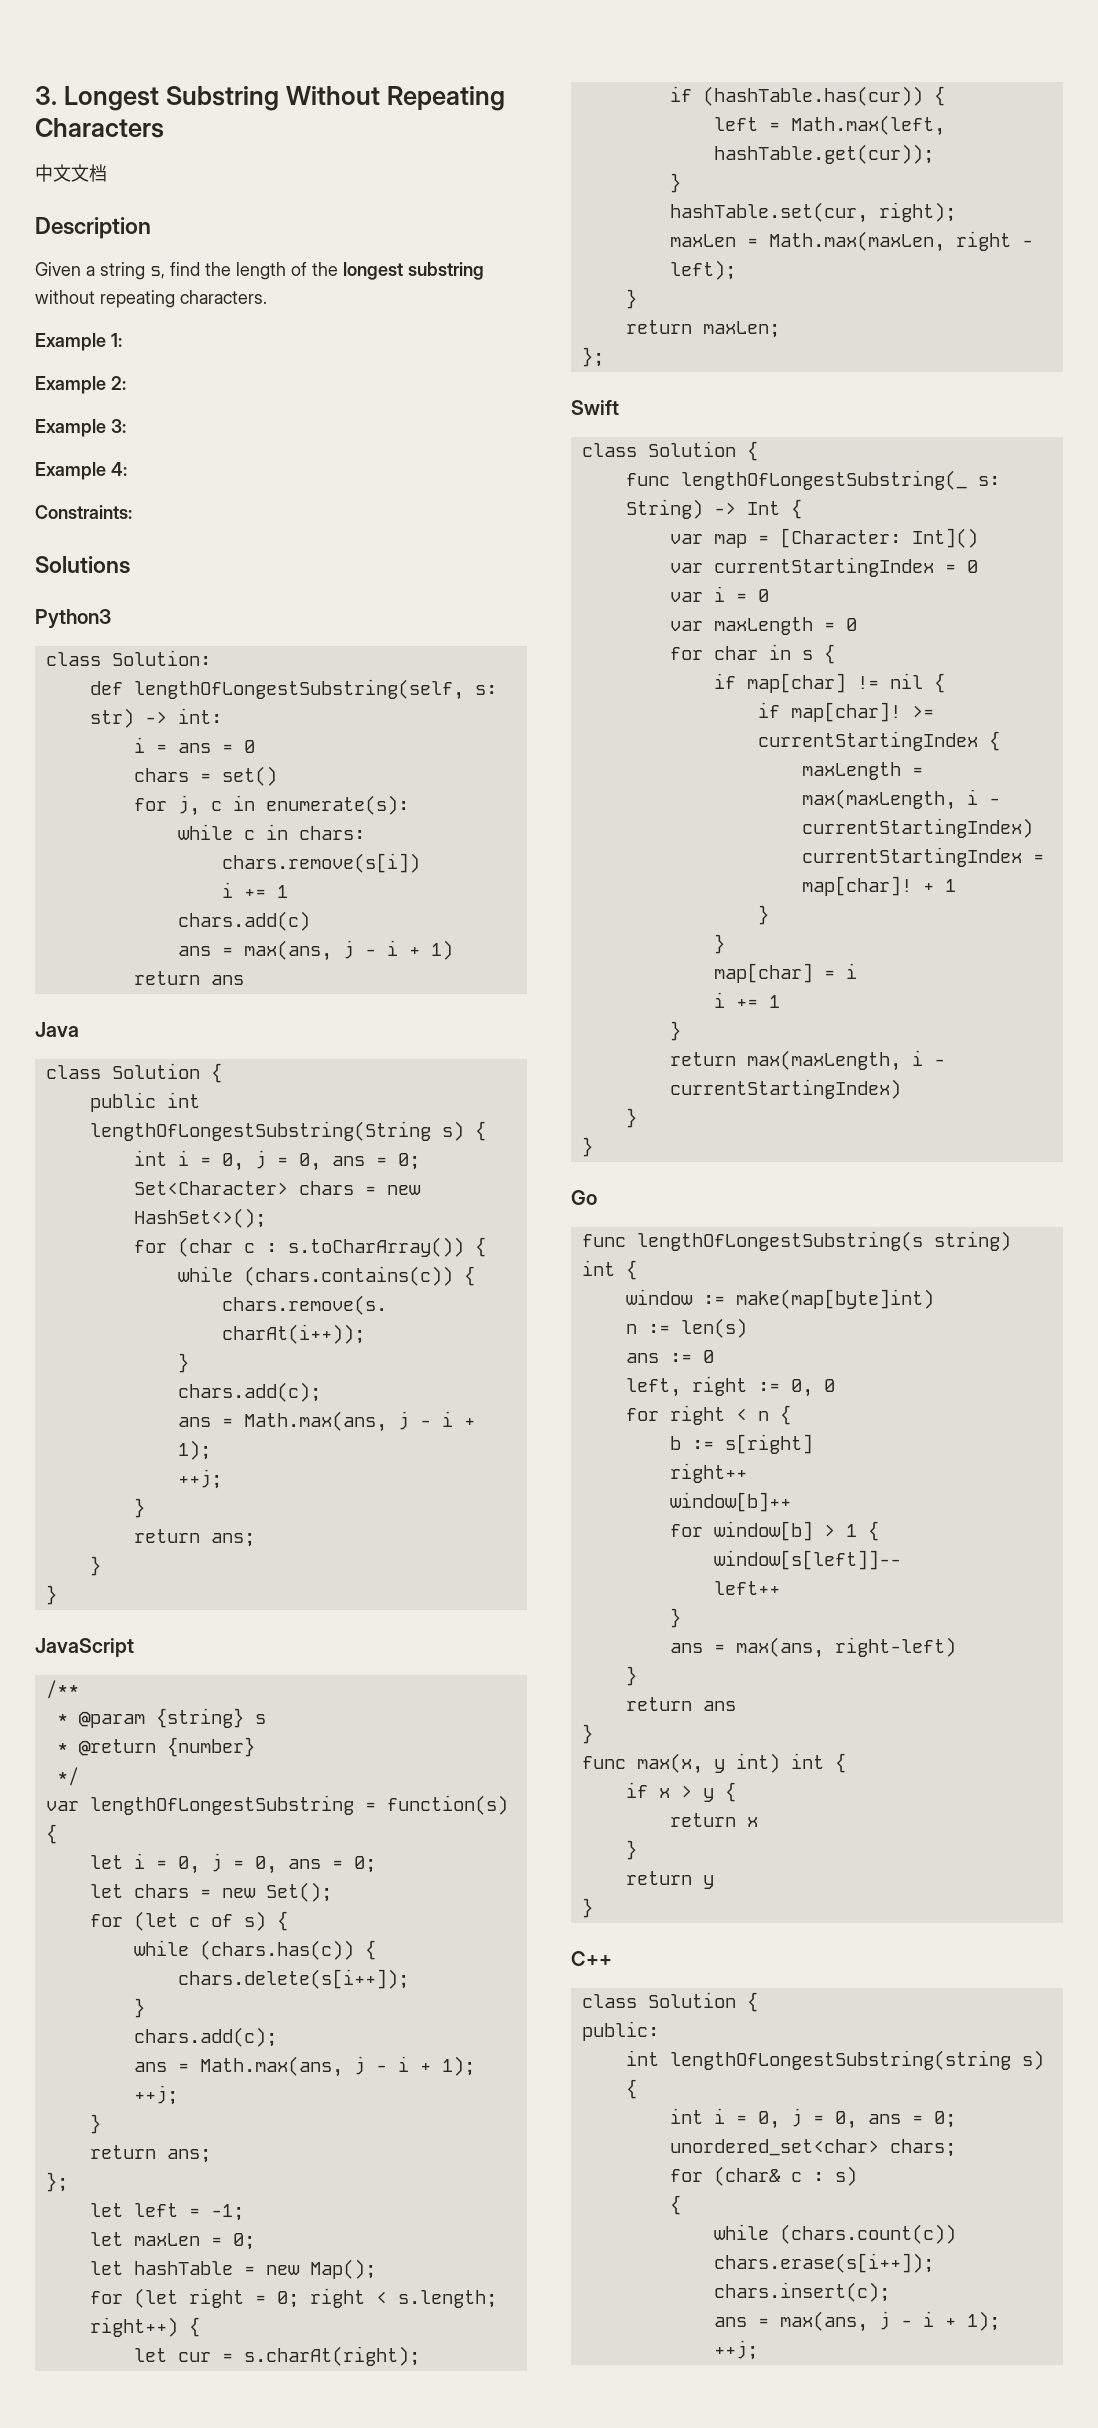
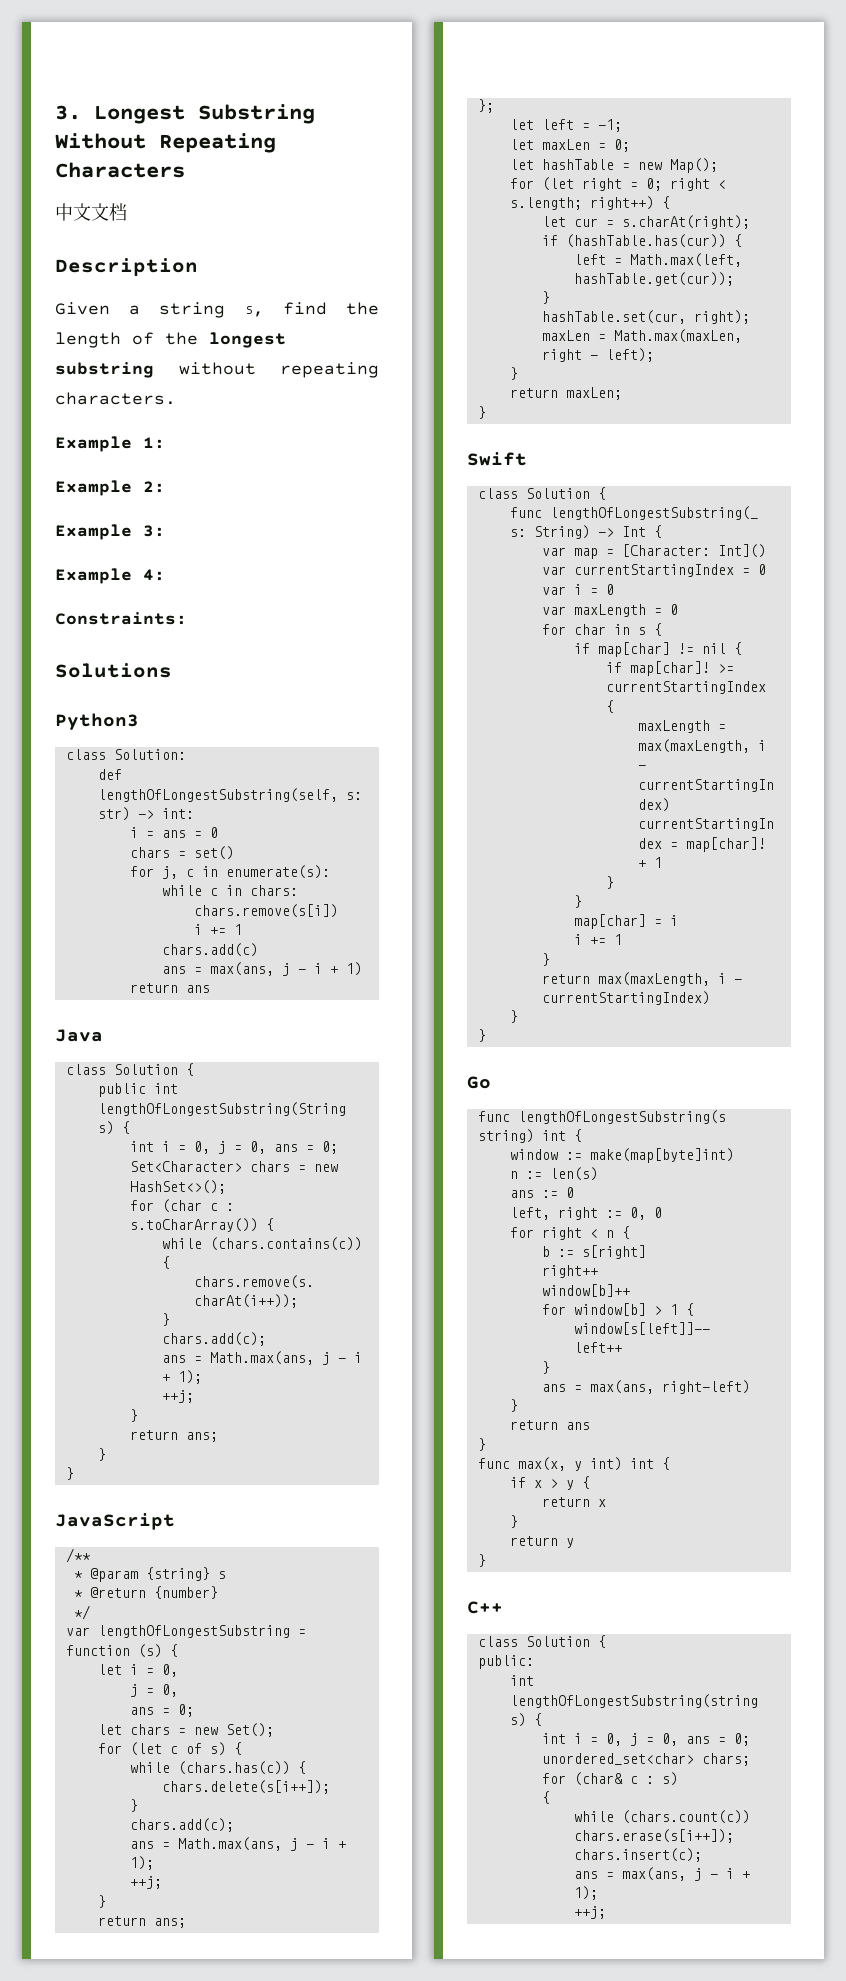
[386,1795,508,1815] function(s) -> [65,1644,162,1658] function (s)
[210,1853,277,1874] j = 0, -> [129,1684,178,1697] // j = 0, //
[581,347,604,367] }; -> [477,406,486,419] }

